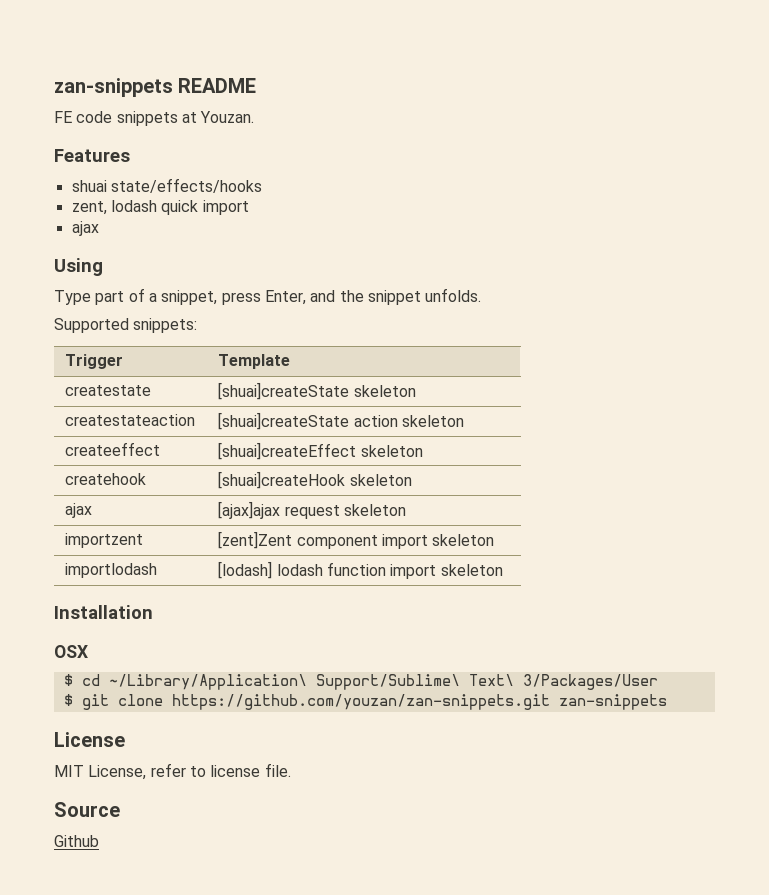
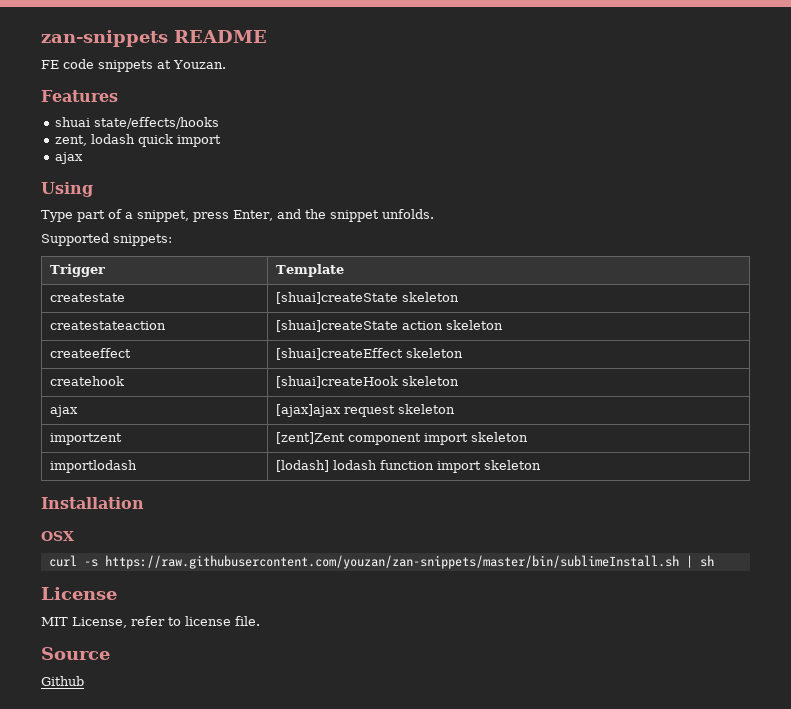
[63,674,658,690] [63,694,667,710] $ cd ~/Library/Application\ Support/Sublime\ Text\ 3/Packages/User // $ git clone https://github.com/youzan/zan-snippets.git zan-snippets -> [48,555,714,569] curl -s https://raw.githubusercontent.com/youzan/zan-snippets/master/bin/sublimeInstall.sh | sh

